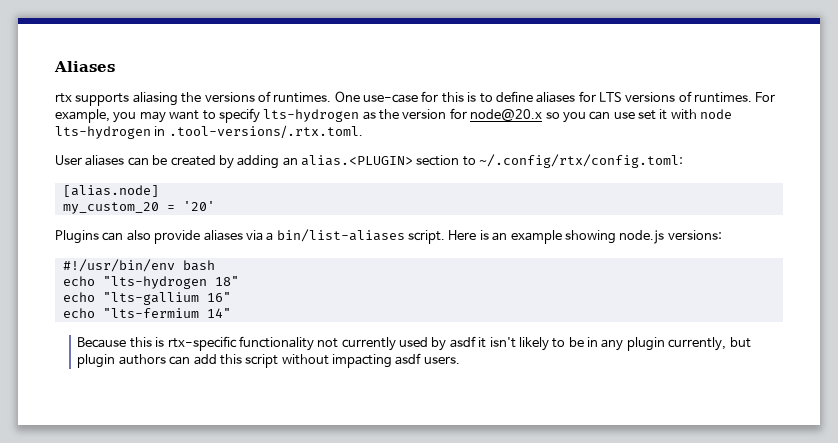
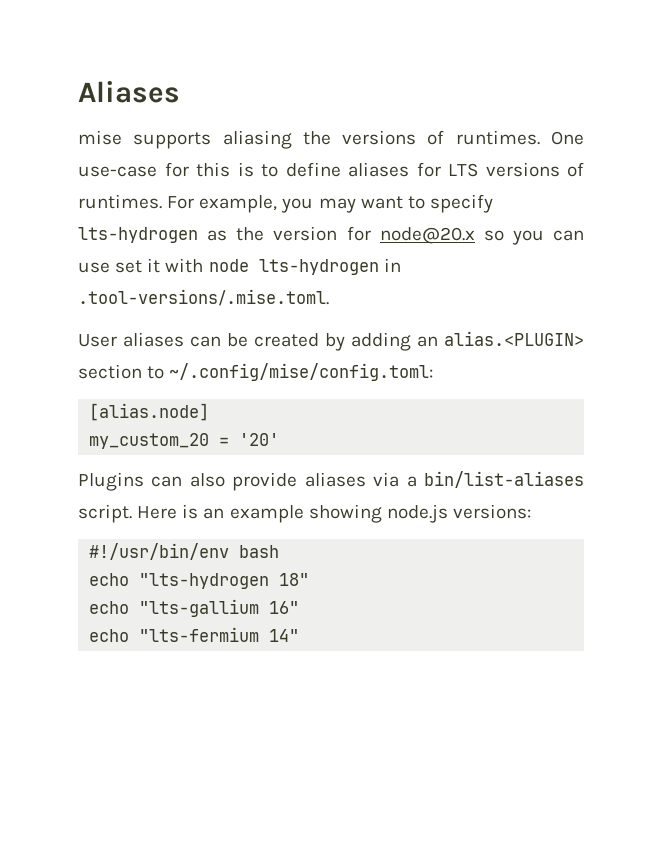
[55,93,72,103] rtx -> [78,130,122,145] mise
[168,125,363,138] .tool-versions/.rtx.toml. -> [78,289,329,306] .tool-versions/.mise.toml.
[479,154,684,168] ~/.config/rtx/config.toml: -> [169,363,434,381] ~/.config/mise/config.toml:
[77,336,751,351] [77,353,460,368] // Because this is rtx-specific functionality not currently used by asdf it isn't likely to be in any plugin currently, but plugin authors can add this script without impacting asdf users. -> (300, 635) none

